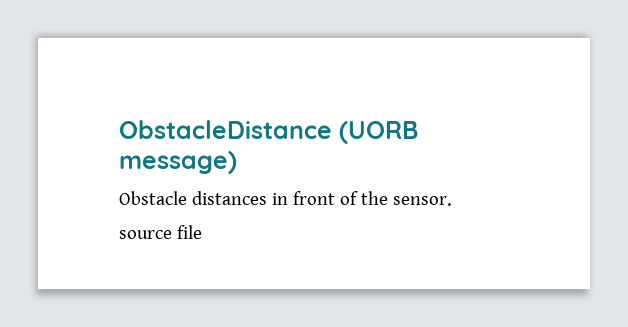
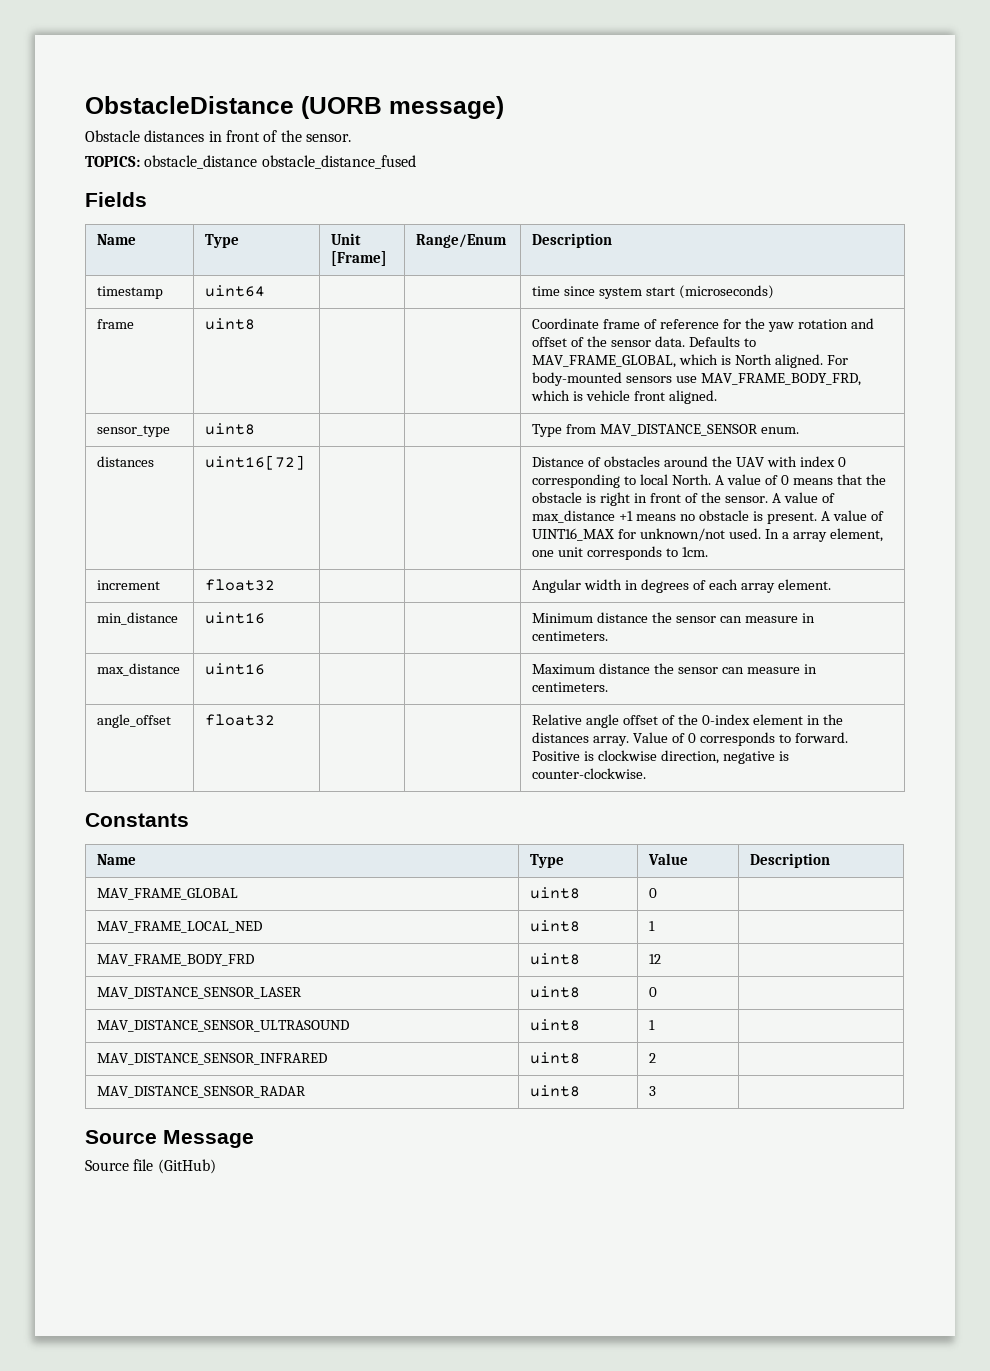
[119,225,202,239] source file -> [85,155,416,169] [85,192,147,207] [97,234,137,245] [205,234,240,248] [331,233,362,245] [331,251,388,266] [416,234,508,248] [532,233,613,248] [97,286,164,299] [205,285,266,297] [532,285,775,299] [97,319,135,329] [205,318,256,330] [532,318,874,332] [532,336,756,347] [532,354,849,368] [532,372,862,386] [531,390,718,404] [97,425,171,437] [205,423,256,435] [532,424,800,437] [97,456,155,467] [205,455,306,470] [532,456,846,467] [532,474,886,488] [532,492,835,506] [532,510,884,524] [532,528,883,542] [532,546,709,560] [97,580,161,590] [205,579,276,591] [532,579,831,593] [97,612,179,625] [205,612,266,624] [532,612,815,623] [532,631,609,641] [97,663,181,676] [205,663,266,675] [532,663,817,674] [532,682,609,692] [97,714,172,728] [205,714,276,726] [532,714,843,728] [532,732,848,746] [532,750,790,764] [532,768,647,779] [85,813,189,827] [97,854,137,865] [530,854,565,868] [648,853,689,865] [750,853,831,868] [97,888,239,900] [530,887,581,899] [649,888,658,898] [97,921,263,933] [530,920,581,932] [649,921,656,931] [97,954,255,966] [530,953,581,965] [649,954,662,964] [97,987,303,999] [530,986,581,998] [649,987,658,997] [97,1020,350,1032] [530,1019,581,1031] [649,1020,656,1030] [97,1053,328,1065] [530,1052,581,1064] [649,1053,657,1063] [97,1086,307,1098] [530,1085,581,1097] [649,1086,657,1096] [85,1130,254,1148] [85,1159,216,1174] TOPICS: obstacle_distance obstacle_distance_fused // Fields // Name | Type | Unit [Frame] | Range/Enum | Description // timestamp | uint64 | | | time since system start (microseconds) // frame | uint8 | | | Coordinate frame of reference for the yaw rotation and offset of the sensor data. Defaults to MAV_FRAME_GLOBAL, which is North aligned. For body-mounted sensors use MAV_FRAME_BODY_FRD, which is vehicle front aligned. // sensor_type | uint8 | | | Type from MAV_DISTANCE_SENSOR enum. // distances | uint16[72] | | | Distance of obstacles around the UAV with index 0 corresponding to local North. A value of 0 means that the obstacle is right in front of the sensor. A value of max_distance +1 means no obstacle is present. A value of UINT16_MAX for unknown/not used. In a array element, one unit corresponds to 1cm. // increment | float32 | | | Angular width in degrees of each array element. // min_distance | uint16 | | | Minimum distance the sensor can measure in centimeters. // max_distance | uint16 | | | Maximum distance the sensor can measure in centimeters. // angle_offset | float32 | | | Relative angle offset of the 0-index element in the distances array. Value of 0 corresponds to forward. Positive is clockwise direction, negative is counter-clockwise. // Constants // Name | Type | Value | Description // MAV_FRAME_GLOBAL | uint8 | 0 | // MAV_FRAME_LOCAL_NED | uint8 | 1 | // MAV_FRAME_BODY_FRD | uint8 | 12 | // MAV_DISTANCE_SENSOR_LASER | uint8 | 0 | // MAV_DISTANCE_SENSOR_ULTRASOUND | uint8 | 1 | // MAV_DISTANCE_SENSOR_INFRARED | uint8 | 2 | // MAV_DISTANCE_SENSOR_RADAR | uint8 | 3 | // Source Message // Source file (GitHub)

